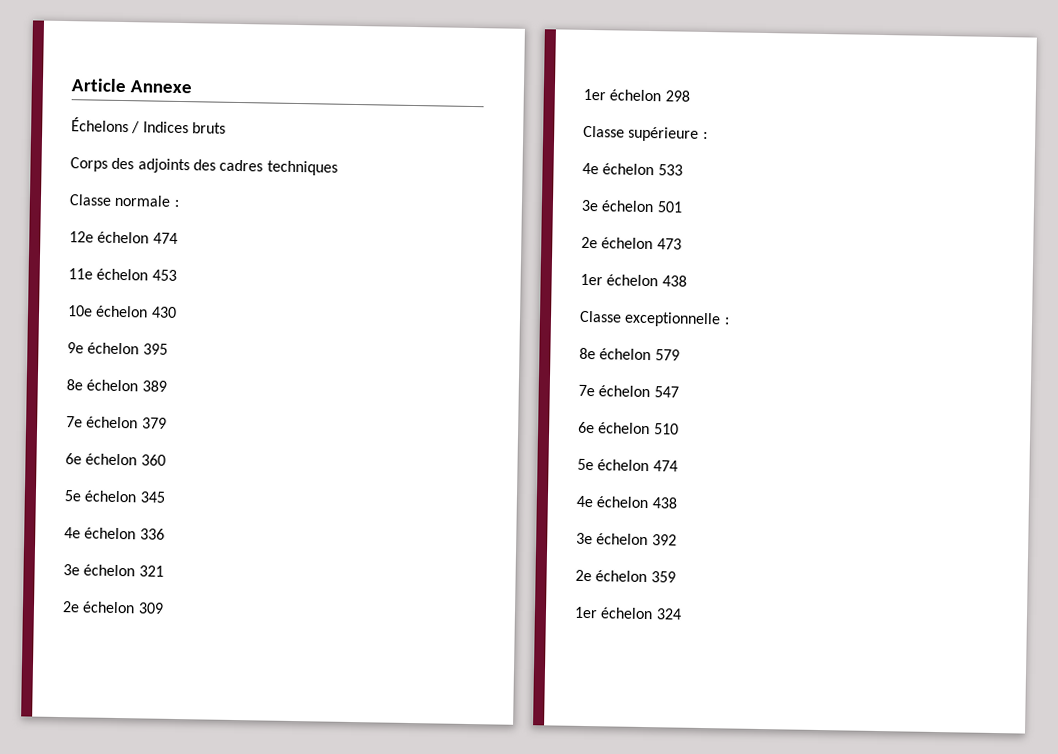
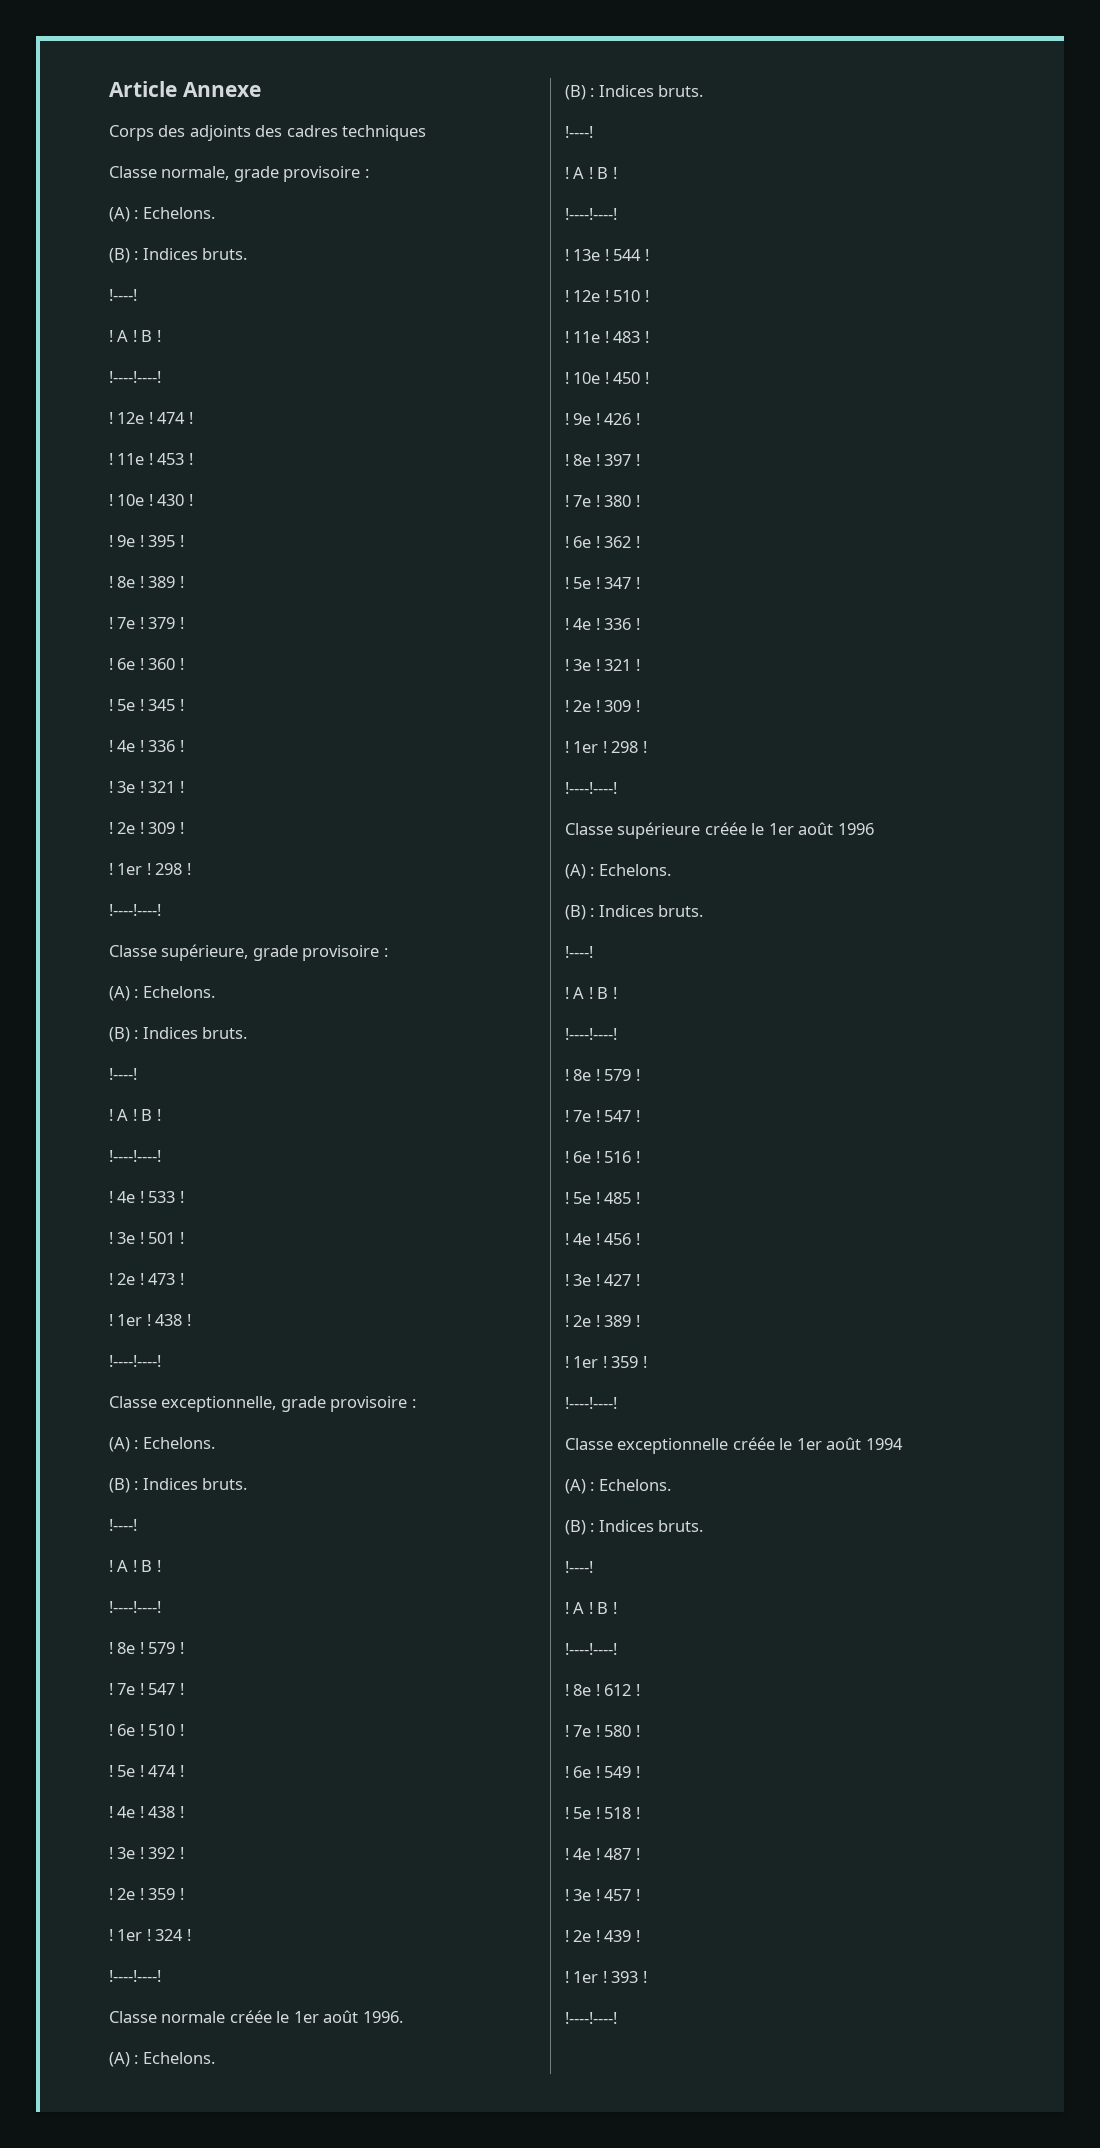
[71,117,226,134] // Échelons / Indices bruts -> (261, 89) none
[114,194,179,207] [69,231,178,244] [68,268,177,281] [67,305,177,318] [67,342,168,355] [66,379,167,392] [66,416,167,429] [65,453,166,466] [64,490,165,503] [64,527,165,540] [63,564,164,577] [62,601,164,614] [583,88,690,102] [583,125,708,142] [582,162,683,176] [581,199,683,213] [581,236,682,250] [580,273,687,287] [579,310,730,328] [579,347,680,361] [578,384,679,398] [578,421,679,435] [577,458,678,472] [576,495,677,509] [576,532,677,546] [575,569,676,583] [574,606,682,620] normale : // 12e échelon 474 // 11e échelon 453 // 10e échelon 430 // 9e échelon 395 // 8e échelon 389 // 7e échelon 379 // 6e échelon 360 // 5e échelon 345 // 4e échelon 336 // 3e échelon 321 // 2e échelon 309 // 1er échelon 298 // Classe supérieure : // 4e échelon 533 // 3e échelon 501 // 2e échelon 473 // 1er échelon 438 // Classe exceptionnelle : // 8e échelon 579 // 7e échelon 547 // 6e échelon 510 // 5e échelon 474 // 4e échelon 438 // 3e échelon 392 // 2e échelon 359 // 1er échelon 324 -> [161,166,369,182] [109,207,215,222] [109,248,248,263] [109,289,137,301] [109,330,161,342] [109,371,161,383] [109,412,193,424] [109,453,193,465] [109,494,193,506] [109,535,184,547] [109,576,184,588] [109,617,184,629] [109,658,184,670] [109,699,184,711] [109,740,184,752] [109,781,184,793] [109,822,184,834] [109,863,191,875] [109,904,161,916] [109,944,388,961] [109,986,215,1001] [109,1027,248,1042] [109,1068,137,1080] [109,1109,161,1121] [109,1150,161,1162] [109,1191,184,1203] [109,1232,184,1244] [109,1273,184,1285] [109,1314,191,1326] [109,1355,161,1367] [109,1396,416,1412] [109,1437,215,1452] [109,1478,248,1493] [109,1519,137,1531] [109,1560,161,1572] [109,1601,161,1613] [109,1642,184,1654] [109,1683,184,1695] [109,1724,184,1736] [109,1765,184,1777] [109,1806,184,1818] [109,1847,184,1859] [109,1888,184,1900] [109,1929,191,1941] [109,1970,161,1982] [109,2010,403,2023] [109,2052,215,2067] [565,85,704,100] [565,126,593,138] [565,167,617,179] [565,208,617,220] [565,249,649,261] [565,290,649,302] [565,331,649,343] [565,372,649,384] [565,413,640,425] [565,454,640,466] [565,495,640,507] [565,536,640,548] [565,577,640,589] [565,618,640,630] [565,659,640,671] [565,700,640,712] [565,741,647,753] [565,782,617,794] [565,822,874,839] [565,864,671,879] [565,905,704,920] [565,946,593,958] [565,987,617,999] [565,1028,617,1040] [565,1069,640,1081] [565,1110,640,1122] [565,1151,640,1163] [565,1192,640,1204] [565,1233,640,1245] [565,1274,640,1286] [565,1315,640,1327] [565,1356,647,1368] [565,1397,617,1409] [565,1437,903,1454] [565,1479,671,1494] [565,1520,704,1535] [565,1561,593,1573] [565,1602,617,1614] [565,1643,617,1655] [565,1684,640,1696] [565,1725,640,1737] [565,1766,640,1778] [565,1807,640,1819] [565,1848,640,1860] [565,1889,640,1901] [565,1930,640,1942] [565,1971,647,1983] [565,2012,617,2024] normale, grade provisoire : // (A) : Echelons. // (B) : Indices bruts. // !----! // ! A ! B ! // !----!----! // ! 12e ! 474 ! // ! 11e ! 453 ! // ! 10e ! 430 ! // ! 9e ! 395 ! // ! 8e ! 389 ! // ! 7e ! 379 ! // ! 6e ! 360 ! // ! 5e ! 345 ! // ! 4e ! 336 ! // ! 3e ! 321 ! // ! 2e ! 309 ! // ! 1er ! 298 ! // !----!----! // Classe supérieure, grade provisoire : // (A) : Echelons. // (B) : Indices bruts. // !----! // ! A ! B ! // !----!----! // ! 4e ! 533 ! // ! 3e ! 501 ! // ! 2e ! 473 ! // ! 1er ! 438 ! // !----!----! // Classe exceptionnelle, grade provisoire : // (A) : Echelons. // (B) : Indices bruts. // !----! // ! A ! B ! // !----!----! // ! 8e ! 579 ! // ! 7e ! 547 ! // ! 6e ! 510 ! // ! 5e ! 474 ! // ! 4e ! 438 ! // ! 3e ! 392 ! // ! 2e ! 359 ! // ! 1er ! 324 ! // !----!----! // Classe normale créée le 1er août 1996. // (A) : Echelons. // (B) : Indices bruts. // !----! // ! A ! B ! // !----!----! // ! 13e ! 544 ! // ! 12e ! 510 ! // ! 11e ! 483 ! // ! 10e ! 450 ! // ! 9e ! 426 ! // ! 8e ! 397 ! // ! 7e ! 380 ! // ! 6e ! 362 ! // ! 5e ! 347 ! // ! 4e ! 336 ! // ! 3e ! 321 ! // ! 2e ! 309 ! // ! 1er ! 298 ! // !----!----! // Classe supérieure créée le 1er août 1996 // (A) : Echelons. // (B) : Indices bruts. // !----! // ! A ! B ! // !----!----! // ! 8e ! 579 ! // ! 7e ! 547 ! // ! 6e ! 516 ! // ! 5e ! 485 ! // ! 4e ! 456 ! // ! 3e ! 427 ! // ! 2e ! 389 ! // ! 1er ! 359 ! // !----!----! // Classe exceptionnelle créée le 1er août 1994 // (A) : Echelons. // (B) : Indices bruts. // !----! // ! A ! B ! // !----!----! // ! 8e ! 612 ! // ! 7e ! 580 ! // ! 6e ! 549 ! // ! 5e ! 518 ! // ! 4e ! 487 ! // ! 3e ! 457 ! // ! 2e ! 439 ! // ! 1er ! 393 ! // !----!----!

